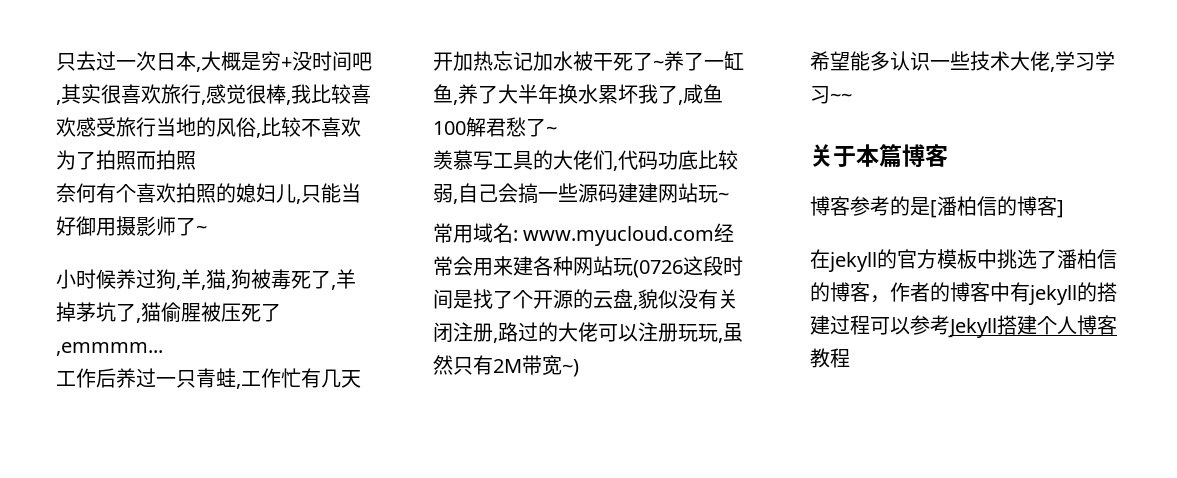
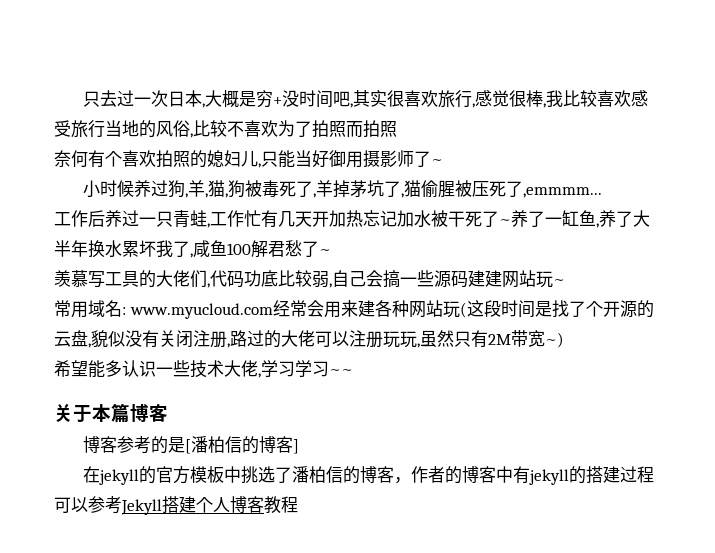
[633,260,683,278] (0726 -> [459,302,467,318] (

